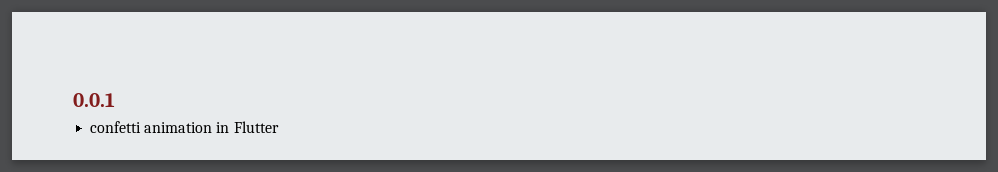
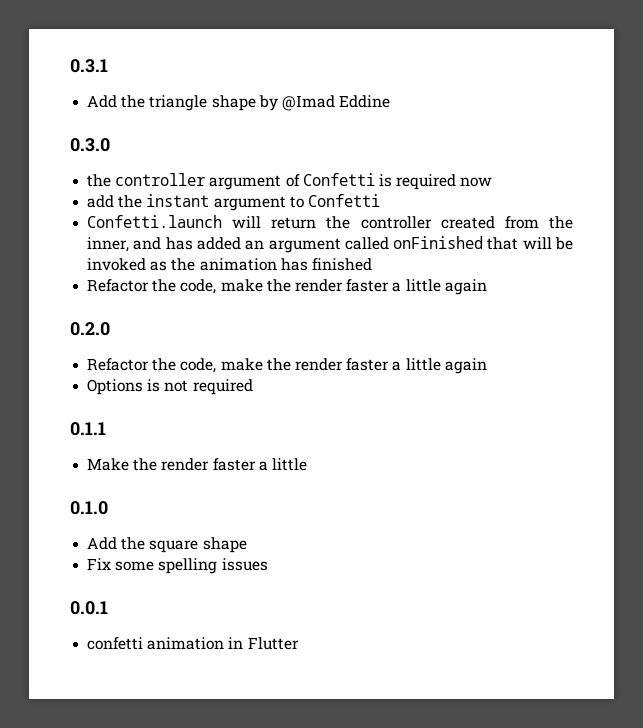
(73, 100) none -> [70,59,108,73] [87,95,391,111] [70,138,110,152] [87,173,493,190] [87,194,380,211] [87,215,573,229] [87,236,573,253] [87,258,372,271] [87,279,487,295] [70,322,110,336] [87,358,487,374] [87,379,253,395] [70,422,106,436] [87,458,307,471] [70,501,108,515] [87,537,247,553] [87,558,268,574] 0.3.1 // Add the triangle shape by @Imad Eddine // 0.3.0 // the controller argument of Confetti is required now // add the instant argument to Confetti // Confetti.launch will return the controller created from the inner, and has added an argument called onFinished that will be invoked as the animation has finished // Refactor the code, make the render faster a little again // 0.2.0 // Refactor the code, make the render faster a little again // Options is not required // 0.1.1 // Make the render faster a little // 0.1.0 // Add the square shape // Fix some spelling issues //

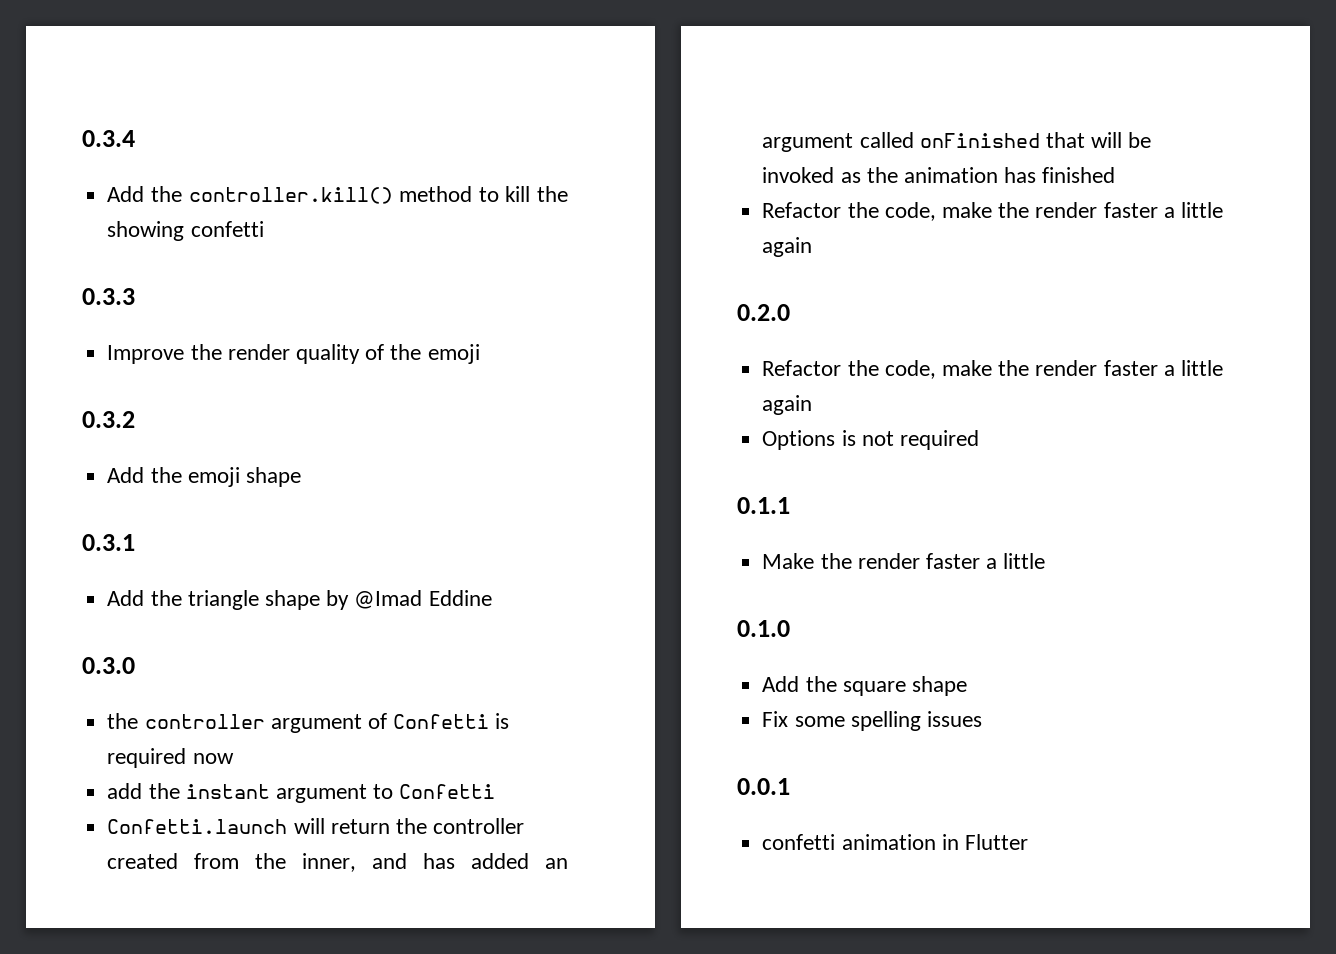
(70, 66) none -> [82,130,135,147] [107,186,568,204] [107,221,264,241] [82,288,135,305] [107,344,480,364] [82,411,135,428] [107,467,301,487] 0.3.4 // Add the controller.kill() method to kill the showing confetti // 0.3.3 // Improve the render quality of the emoji // 0.3.2 // Add the emoji shape //

